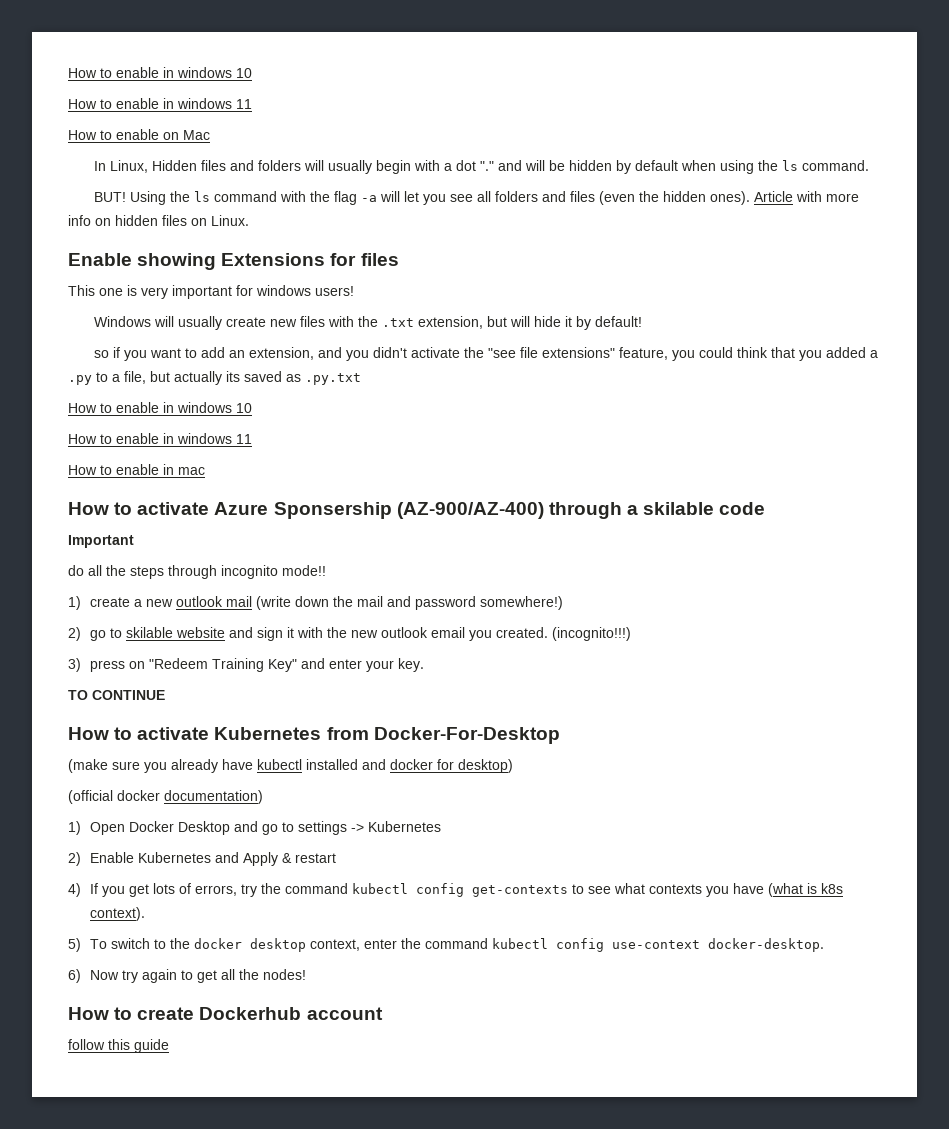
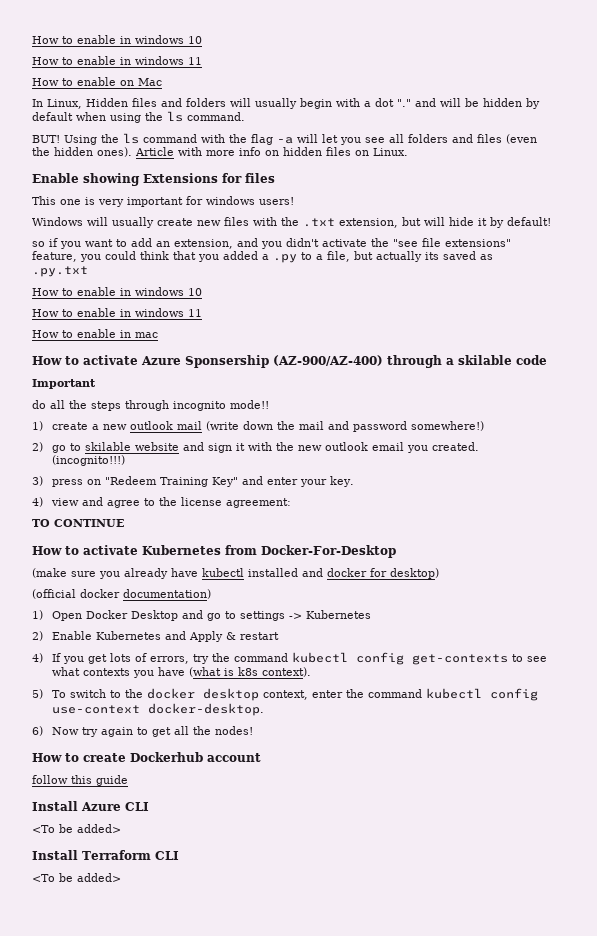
(425, 665) none -> [32,497,291,508] // 4) view and agree to the license agreement:
(169, 1046) none -> [32,801,149,811] [32,824,121,833] [32,850,179,860] [32,873,121,882] // Install Azure CLI // <To be added> // Install Terraform CLI // <To be added>

